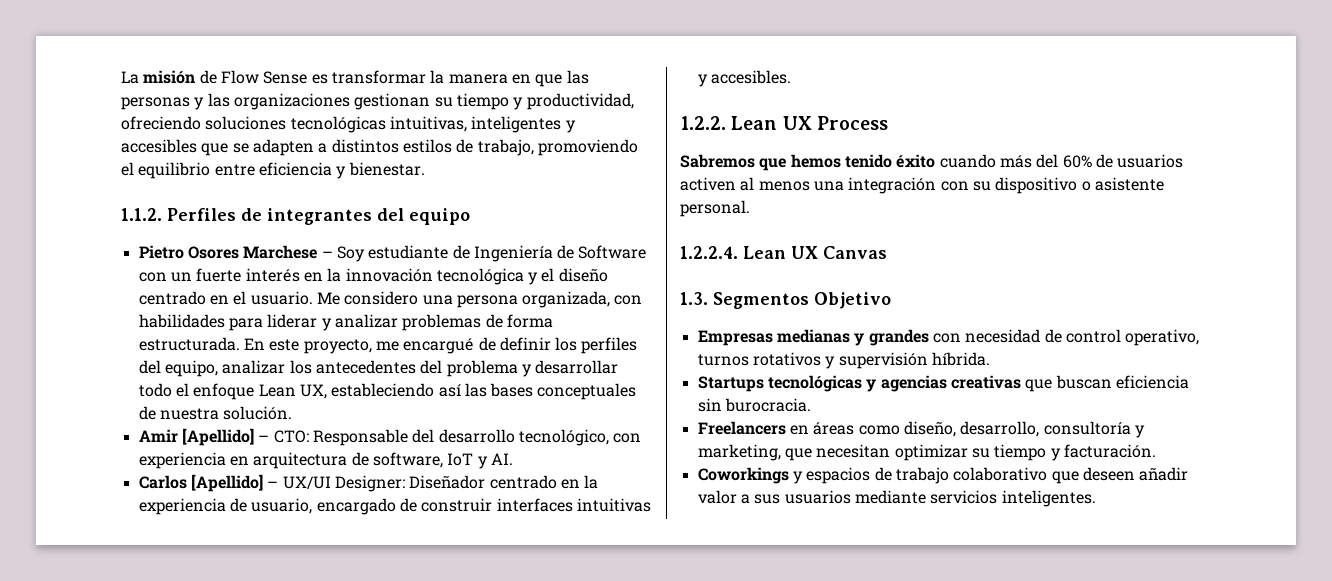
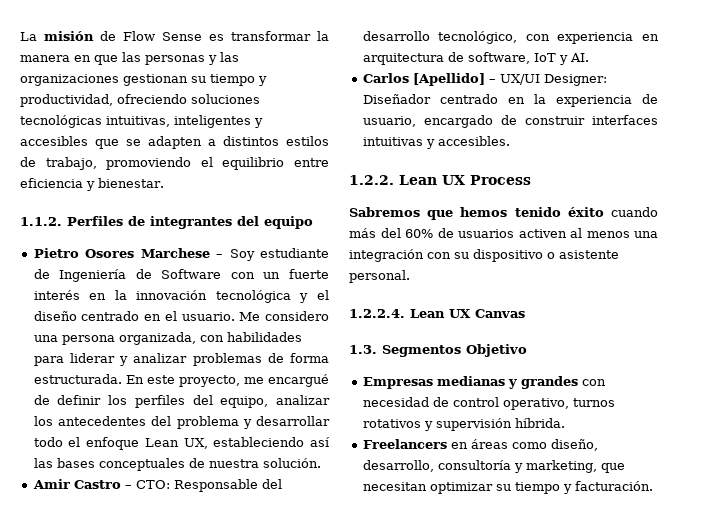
[181,428,254,446] [Apellido] -> [73,480,121,489] Castro
[697,375,1189,392] [697,398,811,412] // Startups tecnológicas y agencias creativas que buscan eficiencia sin burocracia. -> (565, 423) none
[697,467,1189,484] [697,490,1096,507] // Coworkings y espacios de trabajo colaborativo que deseen añadir valor a sus usuarios mediante servicios inteligentes. -> (653, 486) none

